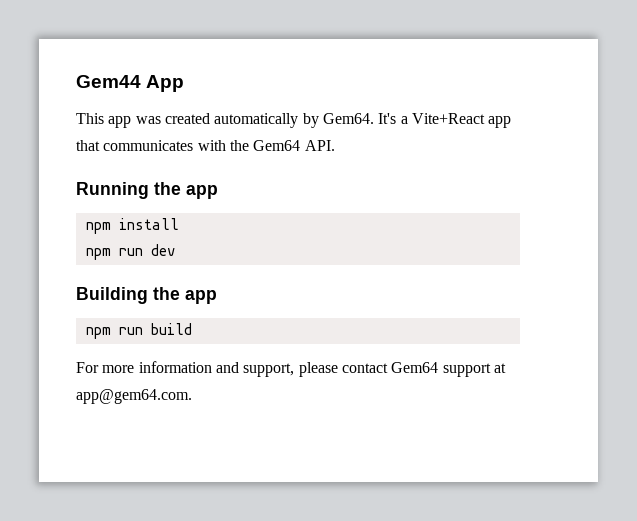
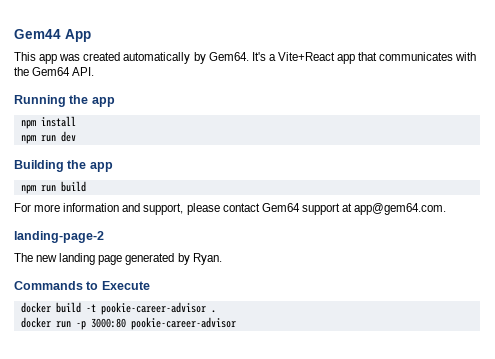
(192, 396) none -> [14,231,104,243] [14,253,222,265] [14,281,150,290] [20,302,216,315] [20,317,236,330] // landing-page-2 // The new landing page generated by Ryan. // Commands to Execute // docker build -t pookie-career-advisor . // docker run -p 3000:80 pookie-career-advisor

